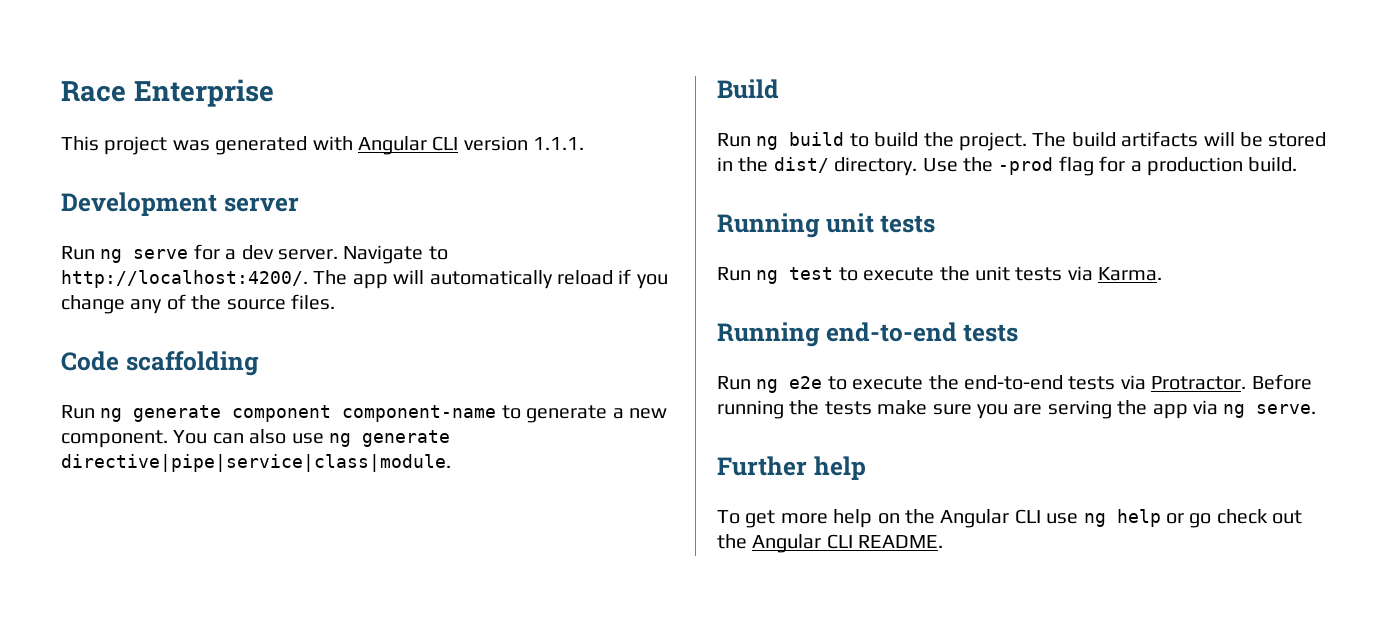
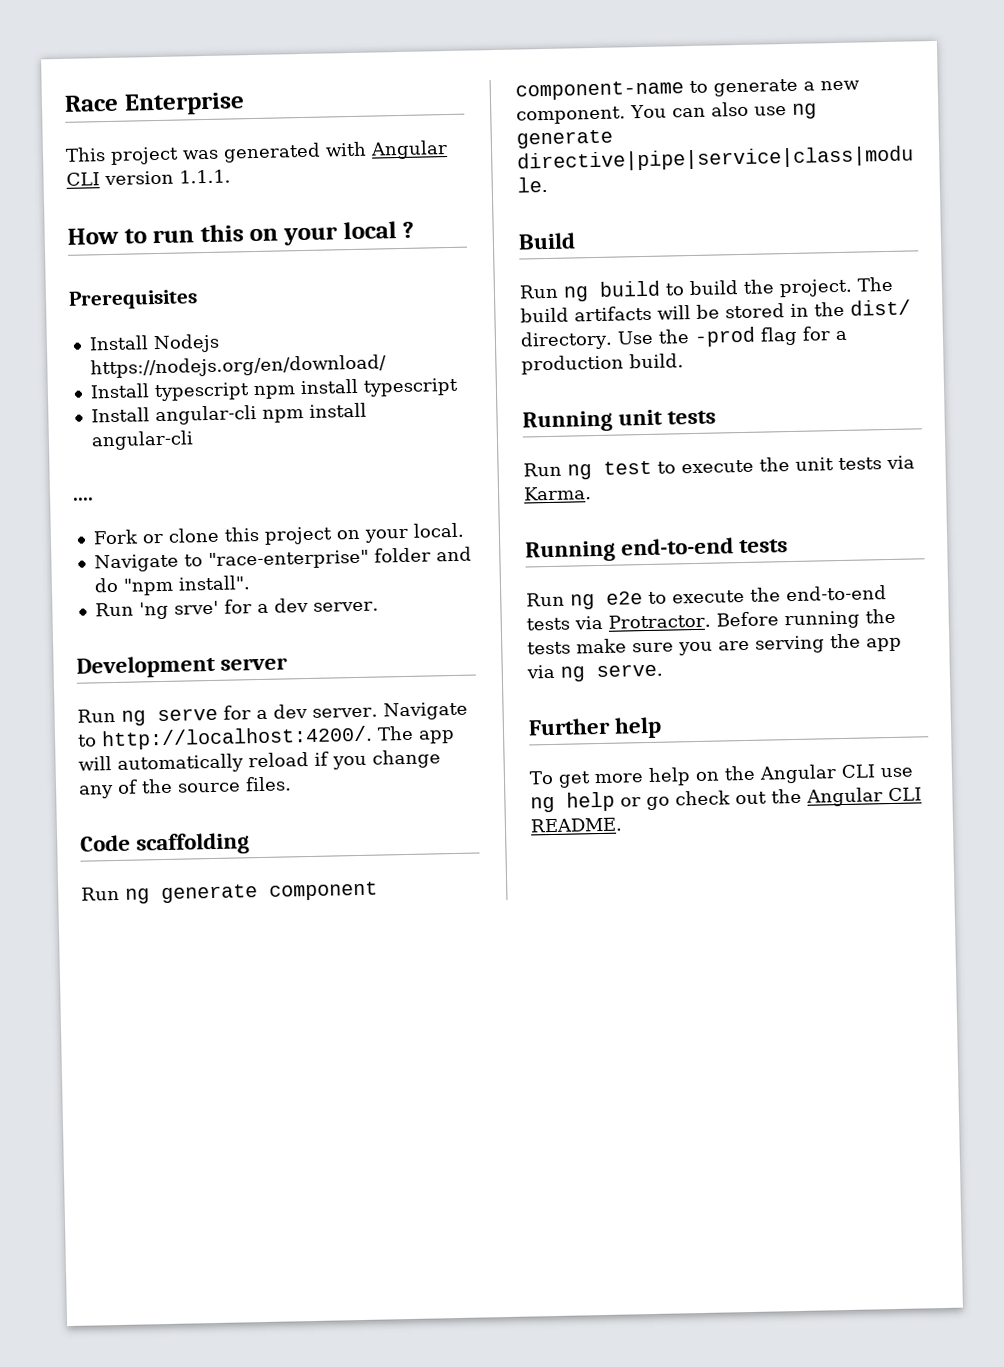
(585, 143) none -> [67,221,415,246] [68,289,198,310] [88,333,220,354] [89,354,387,379] [89,377,459,402] [90,402,367,426] [90,430,194,451] [73,497,94,501] [92,522,464,545] [93,546,472,573] [93,575,251,596] [94,597,379,620] // How to run this on your local ? // Prerequisites // Install Nodejs https://nodejs.org/en/download/ // Install typescript npm install typescript // Install angular-cli npm install angular-cli // .... // Fork or clone this project on your local. // Navigate to "race-enterprise" folder and do "npm install". // Run 'ng srve' for a dev server.

